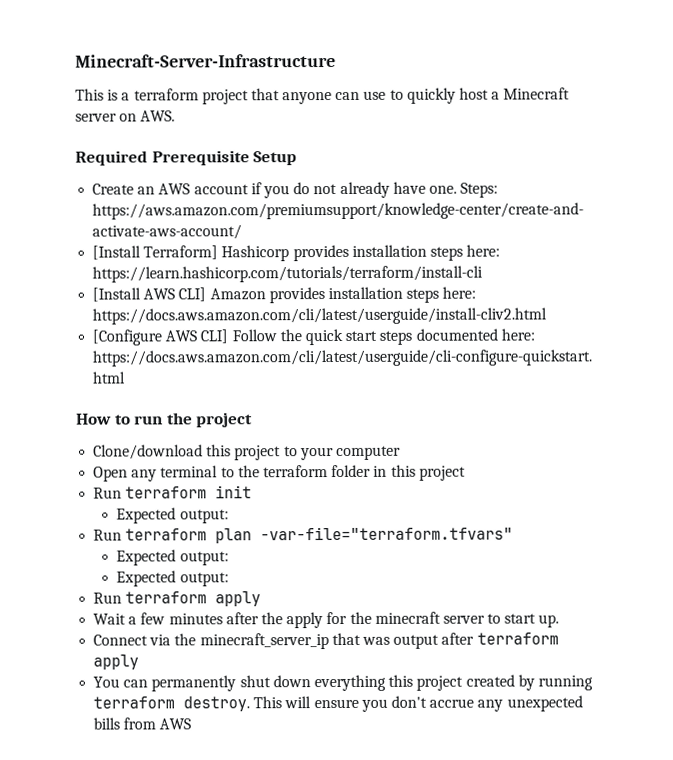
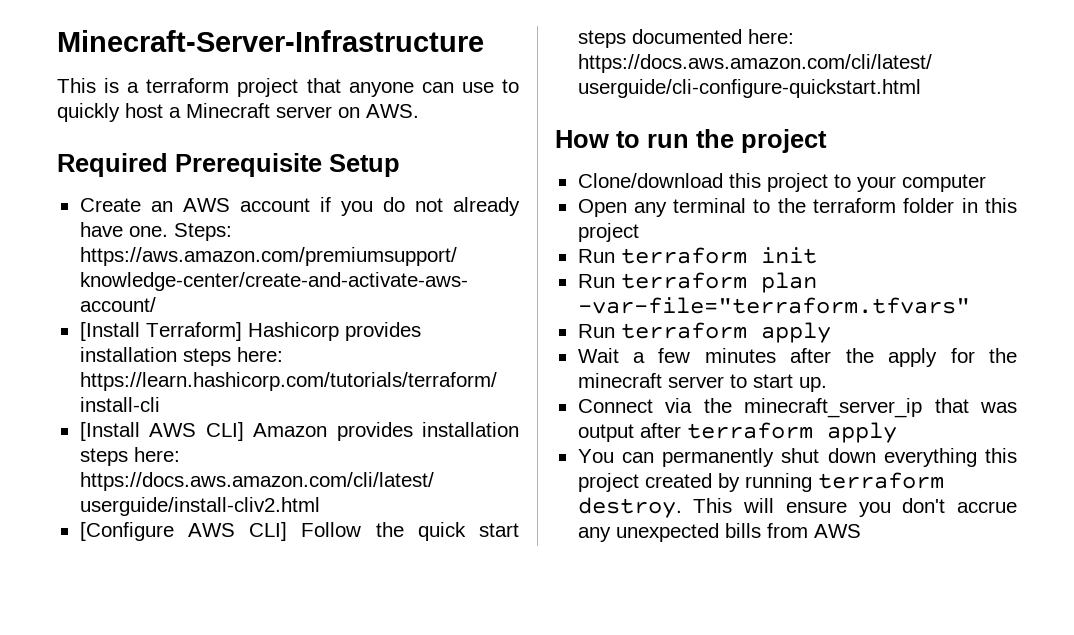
[116,507,229,524] // Expected output: -> (817, 255) none
[116,549,229,566] [116,570,229,587] // Expected output: // Expected output: -> (970, 305) none

